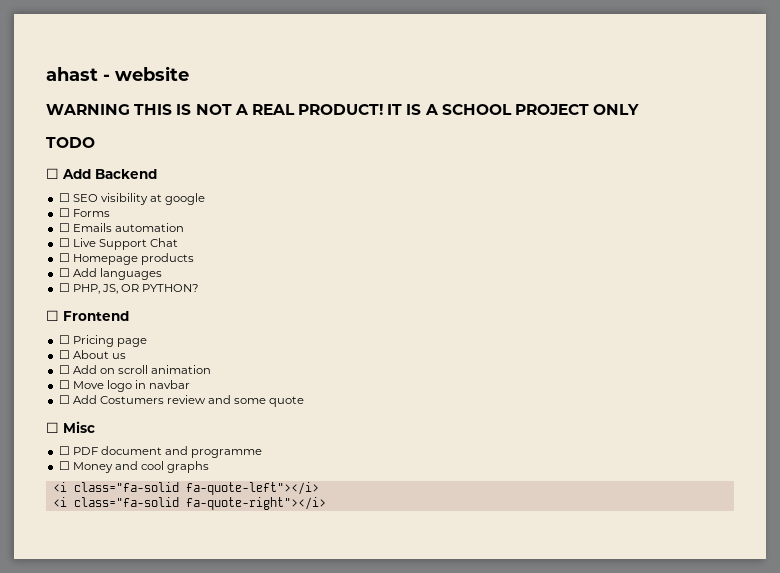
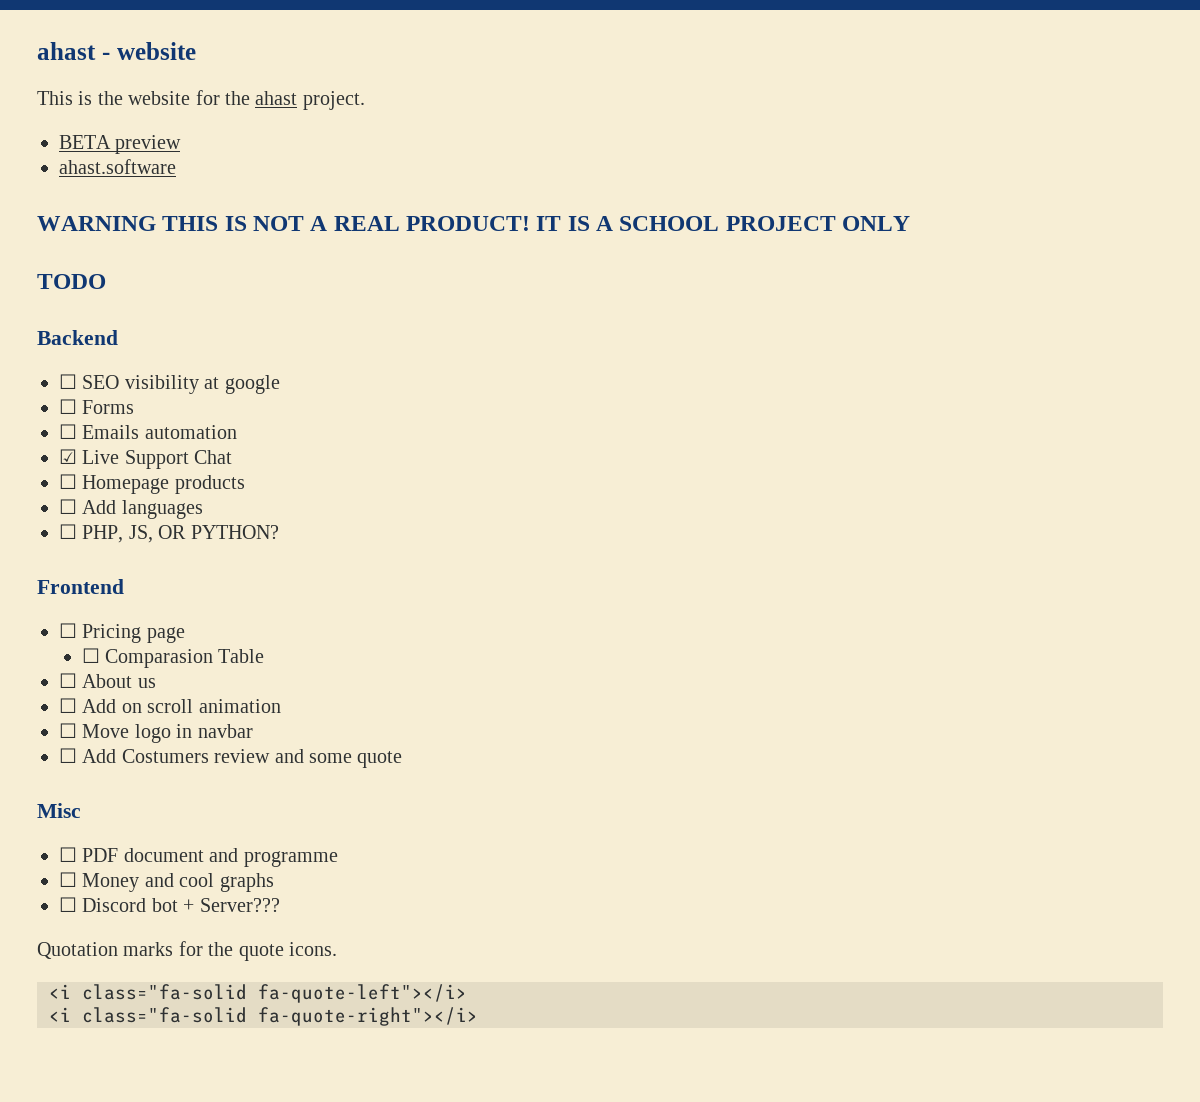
(189, 73) none -> [37,90,365,110] [59,135,182,154] [59,159,176,174] // This is the website for the ahast project. // BETA preview // ahast.software
[46,168,91,179] ☐ Add -> (106, 281) none
[58,238,70,247] ☐ -> [59,449,77,464] ☑
[46,310,59,321] ☐ -> (279, 532) none
(147, 342) none -> [81,648,265,668] // ☐ Comparasion Table
[46,422,59,433] ☐ -> (403, 759) none
(210, 467) none -> [59,897,280,912] [37,941,337,961] // ☐ Discord bot + Server??? // Quotation marks for the quote icons.

